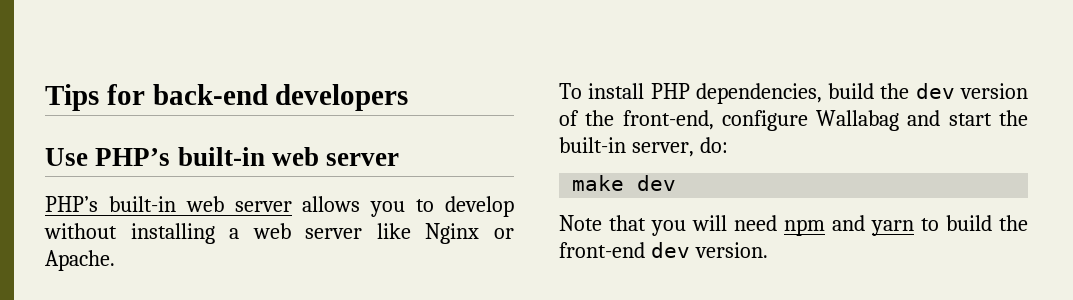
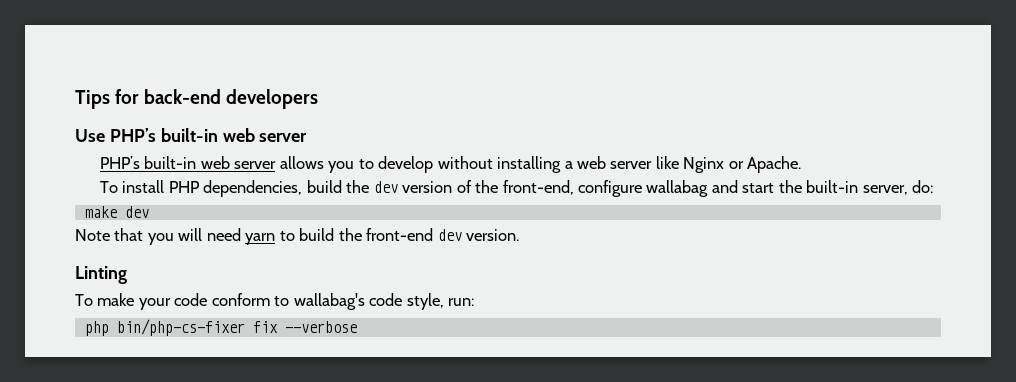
[816,110,900,131] Wallabag -> [646,180,709,197] wallabag
[784,215,865,236] npm and -> (241, 234) none
(768, 250) none -> [75,266,127,284] [75,293,475,310] [84,319,357,336] // Linting // To make your code conform to wallabag's code style, run: // php bin/php-cs-fixer fix --verbose

